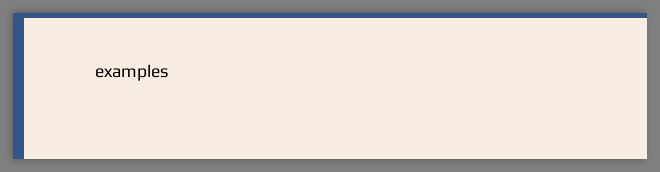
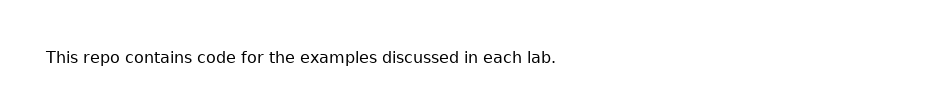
[95,64,168,81] examples -> [45,51,556,66] This repo contains code for the examples discussed in each lab.

